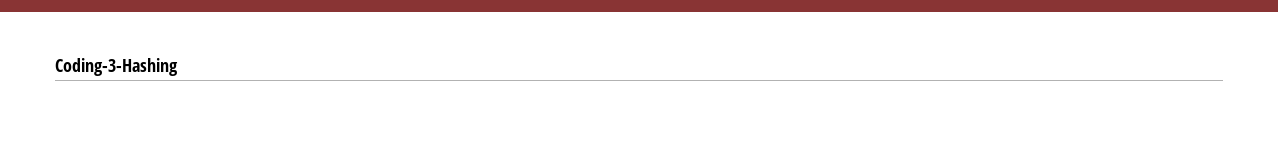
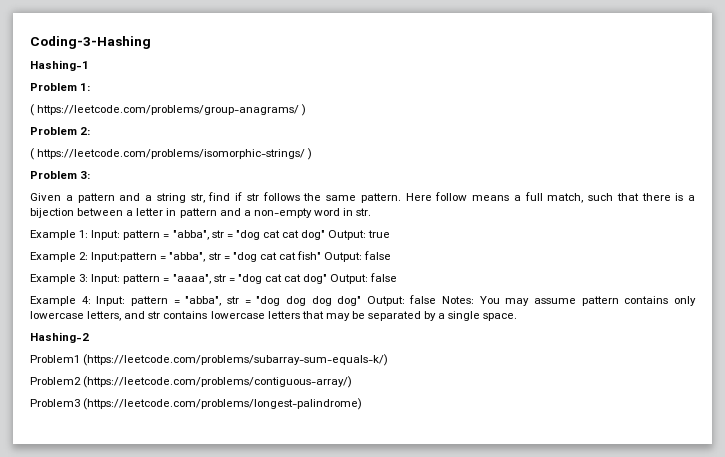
(178, 67) none -> [30,60,89,71] [30,83,91,91] [30,104,307,116] [30,127,91,135] [30,148,313,160] [30,171,91,179] [30,192,695,203] [30,208,372,218] [30,230,391,240] [30,251,392,262] [30,273,398,284] [30,295,696,306] [30,311,518,321] [30,332,89,343] [30,354,389,366] [30,376,353,388] [30,398,363,410] // Hashing-1 // Problem 1: // ( https://leetcode.com/problems/group-anagrams/ ) // Problem 2: // ( https://leetcode.com/problems/isomorphic-strings/ ) // Problem 3: // Given a pattern and a string str, find if str follows the same pattern. Here follow means a full match, such that there is a bijection between a letter in pattern and a non-empty word in str. // Example 1: Input: pattern = "abba", str = "dog cat cat dog" Output: true // Example 2: Input:pattern = "abba", str = "dog cat cat fish" Output: false // Example 3: Input: pattern = "aaaa", str = "dog cat cat dog" Output: false // Example 4: Input: pattern = "abba", str = "dog dog dog dog" Output: false Notes: You may assume pattern contains only lowercase letters, and str contains lowercase letters that may be separated by a single space. // Hashing-2 // Problem1 (https://leetcode.com/problems/subarray-sum-equals-k/) // Problem2 (https://leetcode.com/problems/contiguous-array/) // Problem3 (https://leetcode.com/problems/longest-palindrome)

